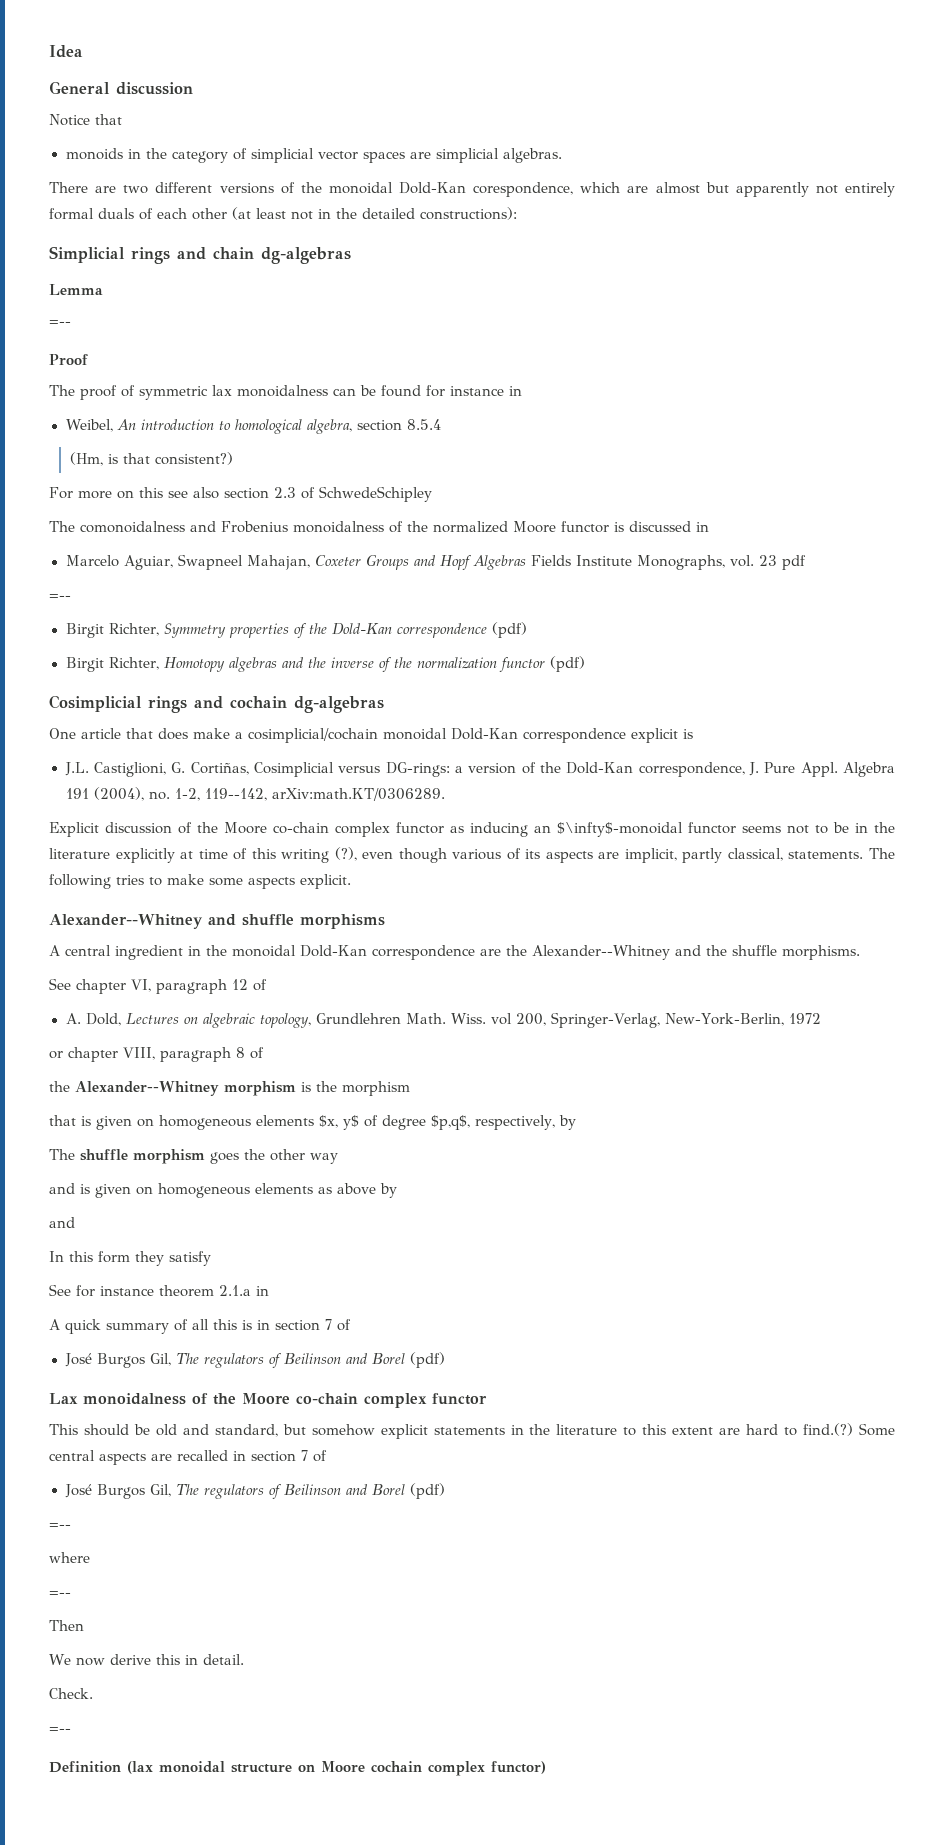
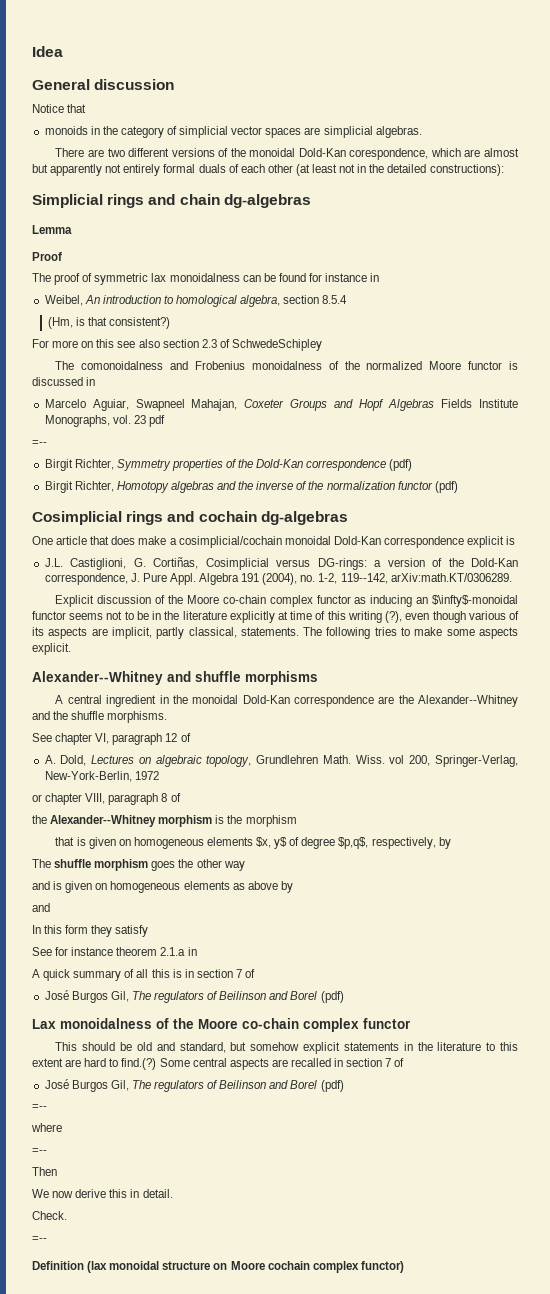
[49,320,71,326] // =-- -> (72, 229) none

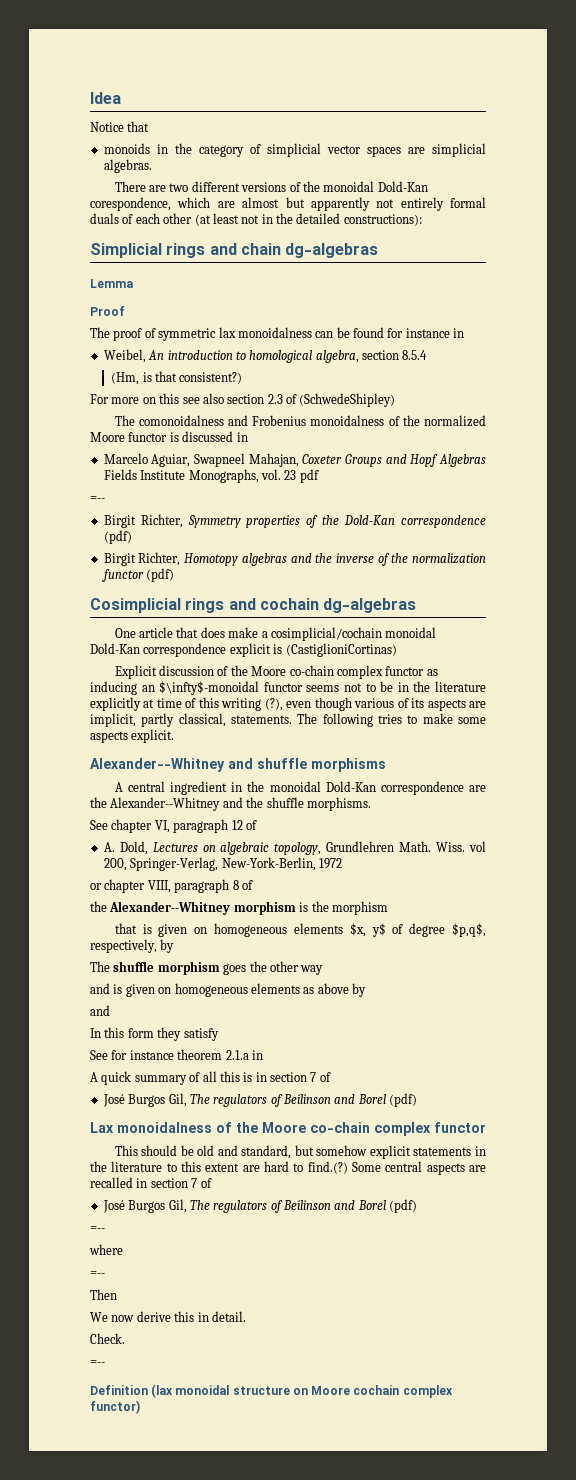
[32,79,175,90] // General discussion -> (121, 98) none
[231,339,322,351] SchwedeSchipley -> [299,393,396,407] (SchwedeShipley)
[44,557,519,570] [44,573,512,585] // J.L. Castiglioni, G. Cortiñas, Cosimplicial versus DG-rings: a version of the Dold-Kan correspondence, J. Pure Appl. Algebra 191 (2004), no. 1-2, 119--142, arXiv:math.KT/0306289. -> [285,643,397,657] (CastiglioniCortinas)

